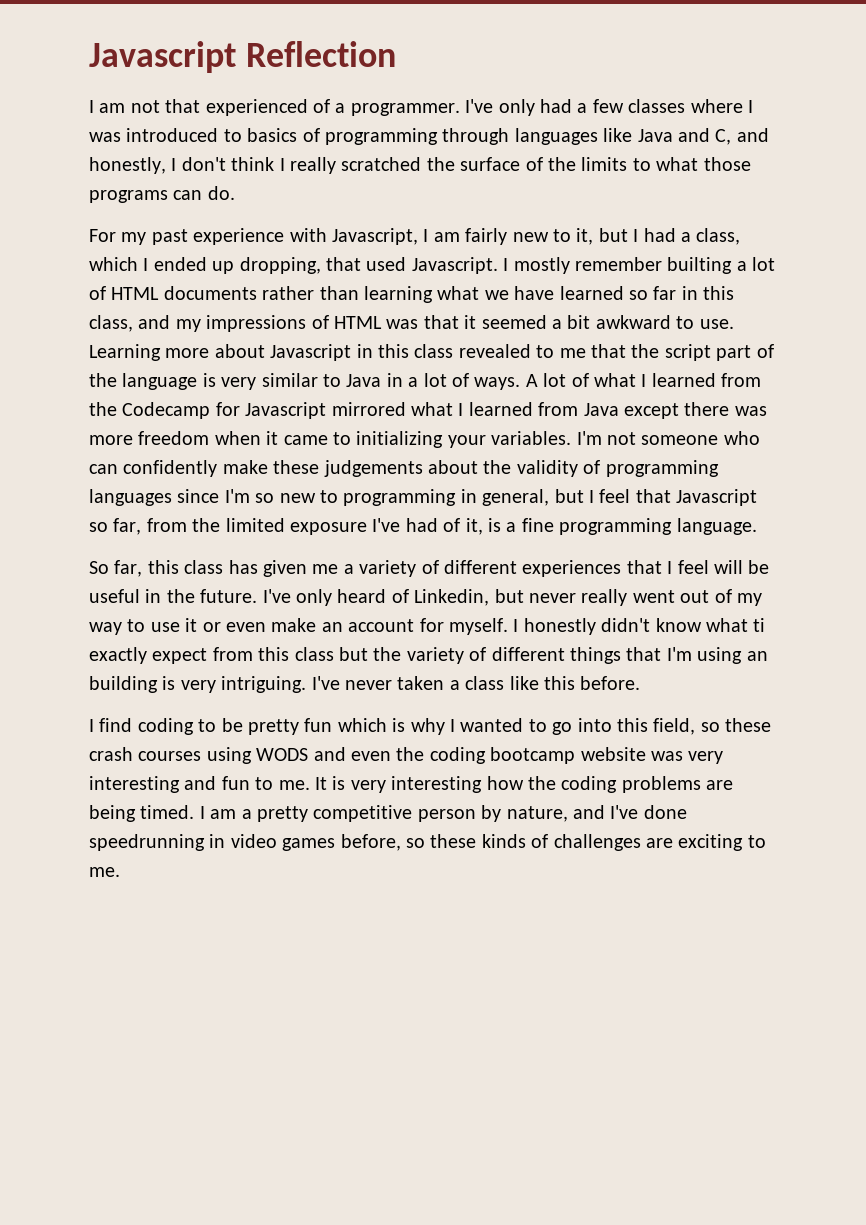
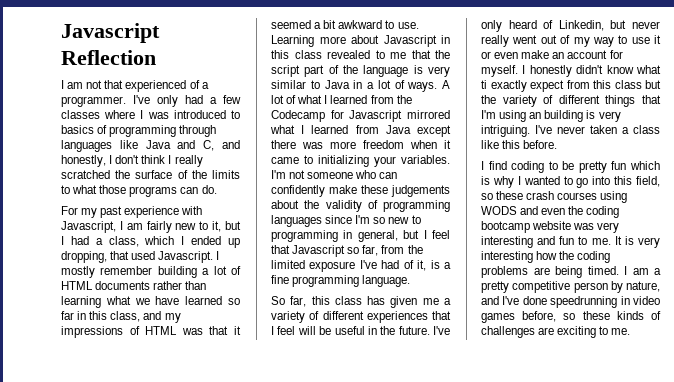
[667,257,733,274] builting -> [157,266,197,278] building

